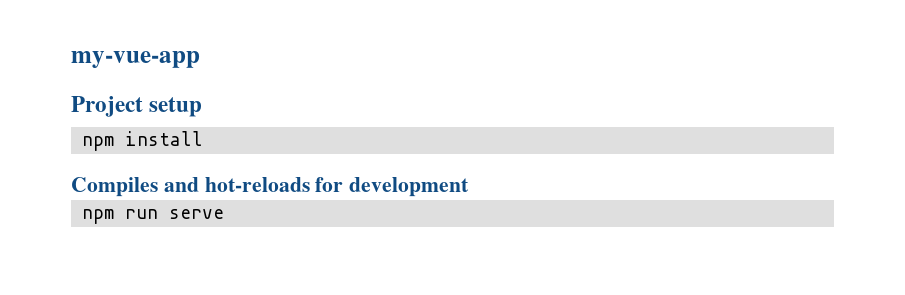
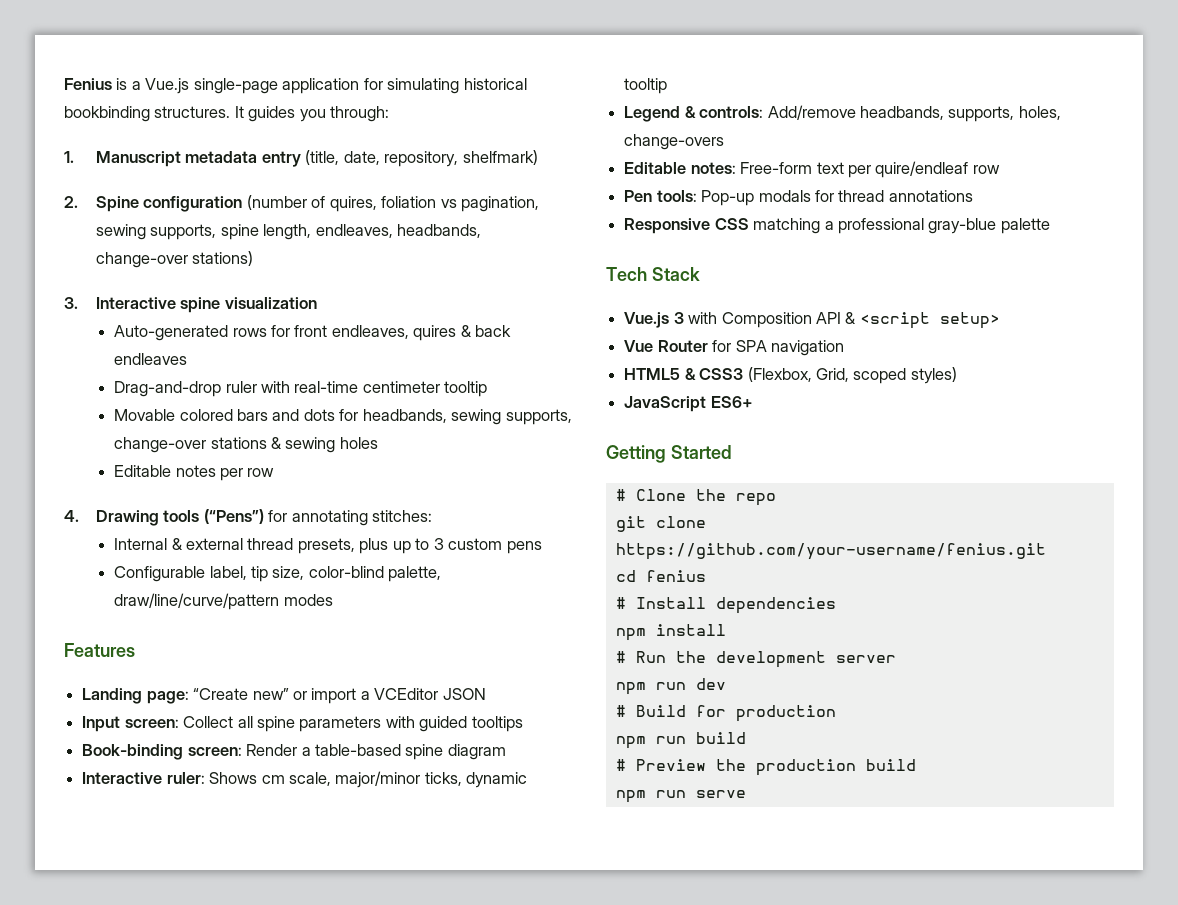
[71,51,200,68] [71,96,203,117] [82,131,204,151] [71,177,470,197] my-vue-app // Project setup // npm install // Compiles and hot-reloads for development -> [64,78,527,94] [64,106,390,122] [64,150,538,167] [64,195,540,212] [95,224,482,240] [95,251,254,268] [64,297,317,313] [114,325,512,341] [114,353,188,365] [114,381,488,397] [114,409,572,425] [114,437,378,453] [114,465,275,481] [64,509,433,526] [114,538,542,554] [114,566,442,582] [114,593,333,610] [64,643,135,657] [82,688,486,704] [82,716,523,732] [82,744,506,760] [82,771,528,788] [624,78,668,94] [624,105,1061,122] [624,134,725,150] [624,161,1000,178] [624,190,973,206] [624,218,1050,234] [606,267,700,281] [624,312,1000,329] [624,340,844,356] [624,367,957,384] [624,396,753,412] [606,445,732,463] [615,489,776,506] [615,516,706,532] [615,543,1046,560] [615,570,706,582] [615,597,836,614] [615,624,726,641] [615,651,896,668] [615,678,726,695] [615,705,836,722] [615,732,746,749] [615,759,916,776] Fenius is a Vue.js single-page application for simulating historical bookbinding structures. It guides you through: // 1. Manuscript metadata entry (title, date, repository, shelfmark) // 2. Spine configuration (number of quires, foliation vs pagination, sewing supports, spine length, endleaves, headbands, change-over stations) // 3. Interactive spine visualization // Auto-generated rows for front endleaves, quires & back endleaves // Drag-and-drop ruler with real-time centimeter tooltip // Movable colored bars and dots for headbands, sewing supports, change-over stations & sewing holes // Editable notes per row // 4. Drawing tools (“Pens”) for annotating stitches: // Internal & external thread presets, plus up to 3 custom pens // Configurable label, tip size, color-blind palette, draw/line/curve/pattern modes // Features // Landing page: “Create new” or import a VCEditor JSON // Input screen: Collect all spine parameters with guided tooltips // Book-binding screen: Render a table-based spine diagram // Interactive ruler: Shows cm scale, major/minor ticks, dynamic tooltip // Legend & controls: Add/remove headbands, supports, holes, change-overs // Editable notes: Free-form text per quire/endleaf row // Pen tools: Pop-up modals for thread annotations // Responsive CSS matching a professional gray-blue palette // Tech Stack // Vue.js 3 with Composition API & <script setup> // Vue Router for SPA navigation // HTML5 & CSS3 (Flexbox, Grid, scoped styles) // JavaScript ES6+ // Getting Started // # Clone the repo // git clone https://github.com/your-username/fenius.git // cd fenius // # Install dependencies // npm install // # Run the development server // npm run dev // # Build for production // npm run build // # Preview the production build

